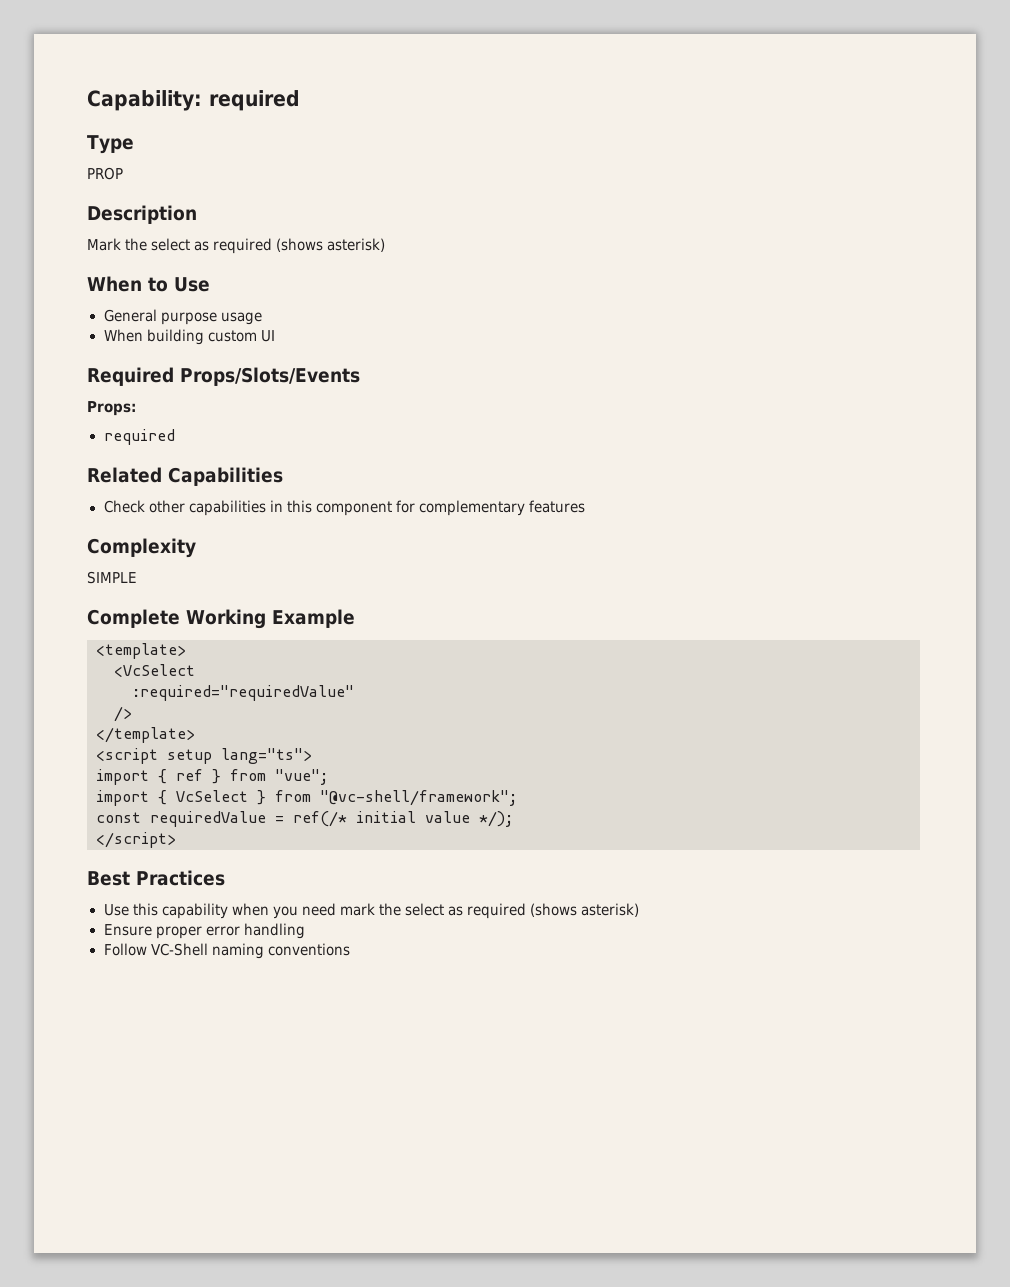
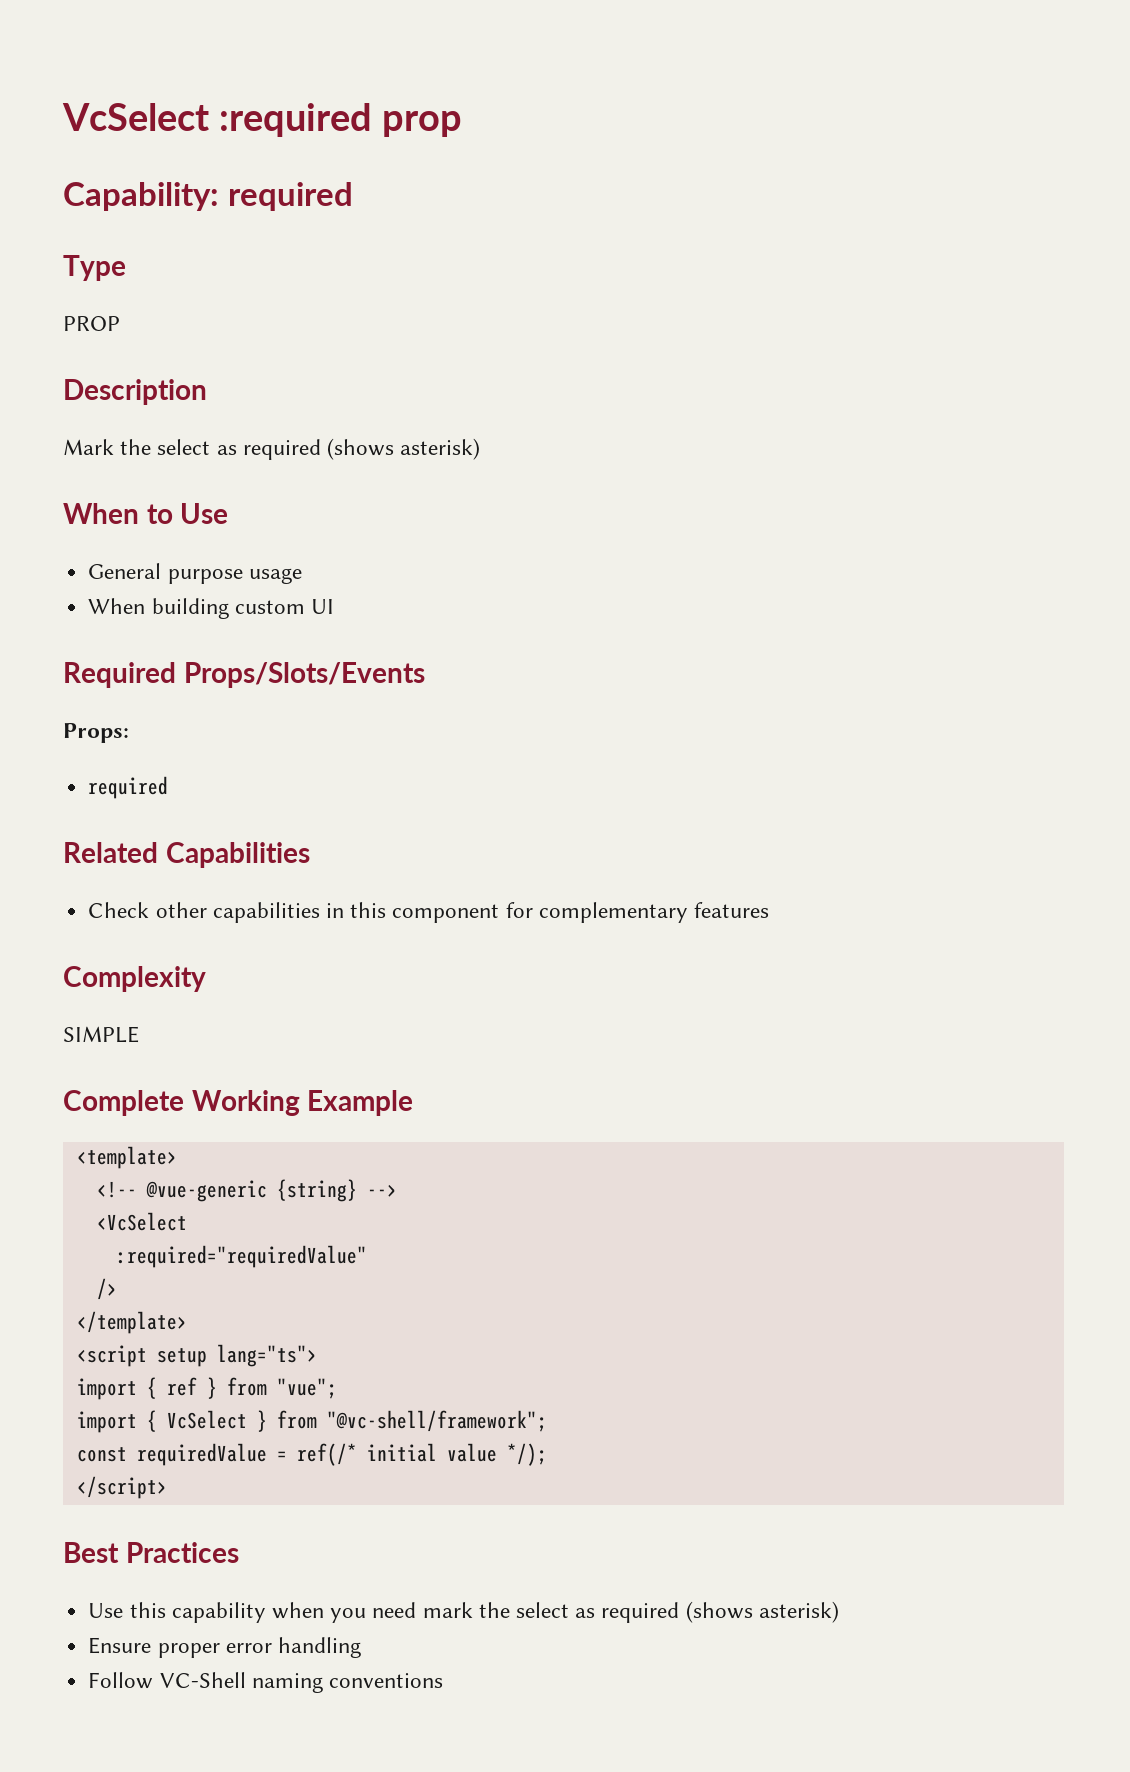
(87, 100) none -> [62,103,463,137] VcSelect :required prop //
(186, 651) none -> [96,1179,397,1202] // <!-- @vue-generic {string} -->

